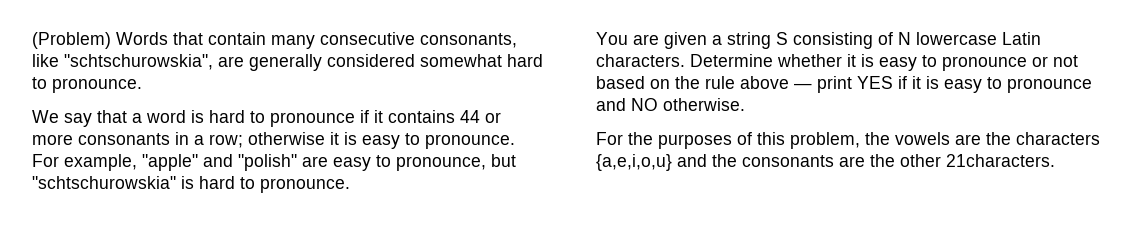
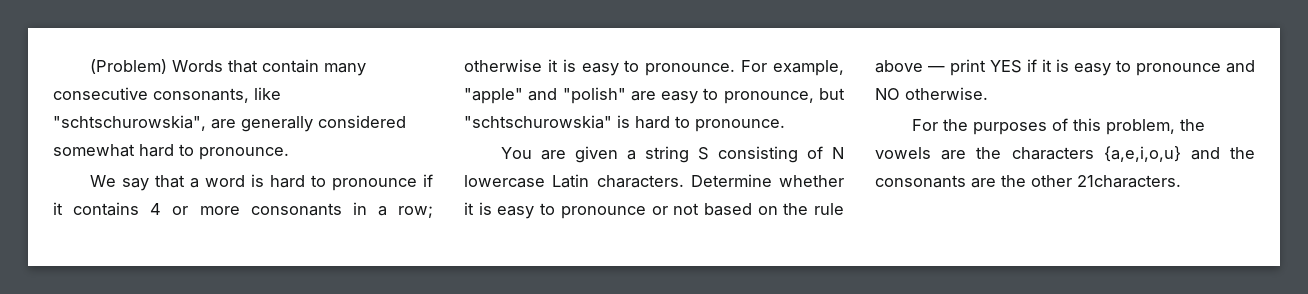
[460,110,480,123] 44 -> [150,203,162,215] 4

